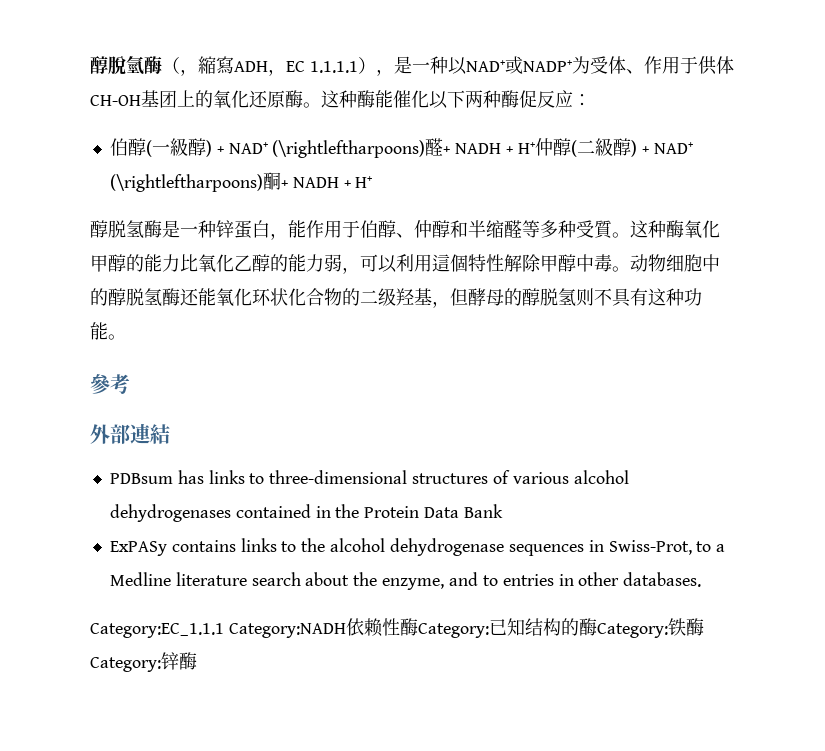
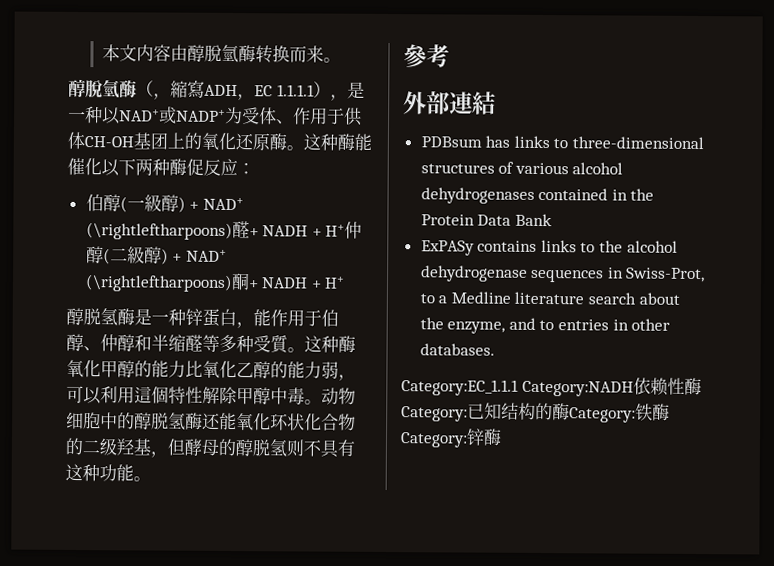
(90, 65) none -> [101,44,341,64] 本文内容由醇脫氫酶转换而来。 //

